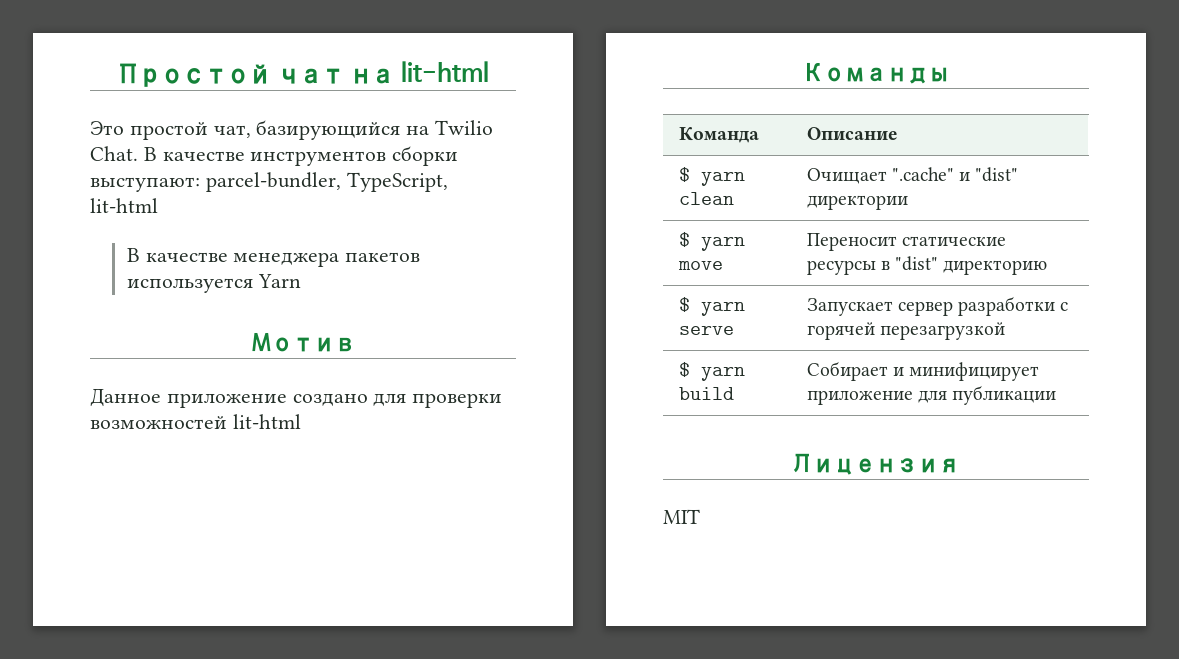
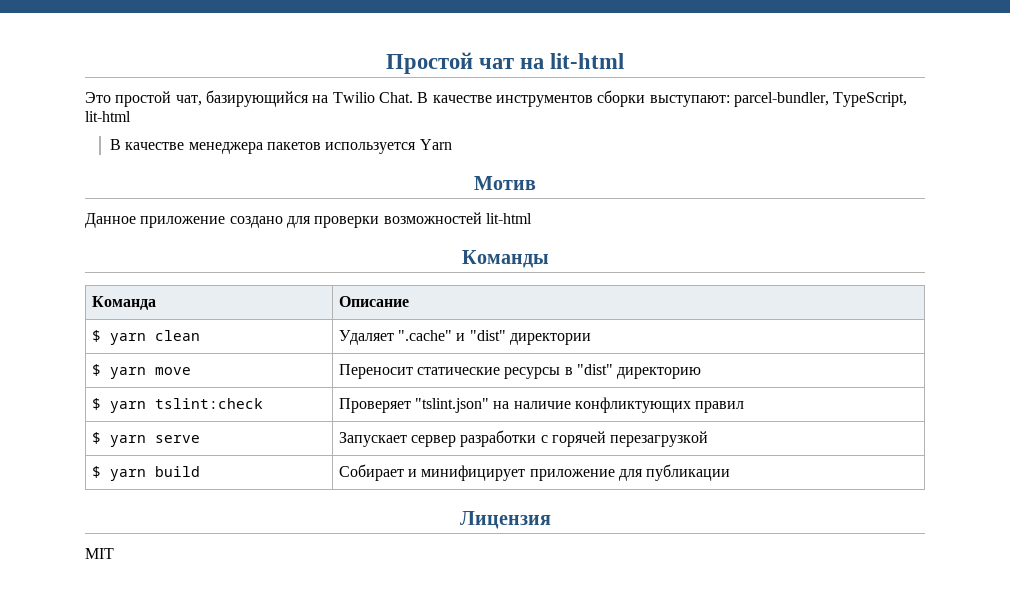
[806,168,887,184] Очищает -> [338,330,394,345] Удаляет
(1048, 267) none -> [91,398,263,413] [338,397,745,413] // $ yarn tslint:check | Проверяет "tslint.json" на наличие конфликтующих правил

